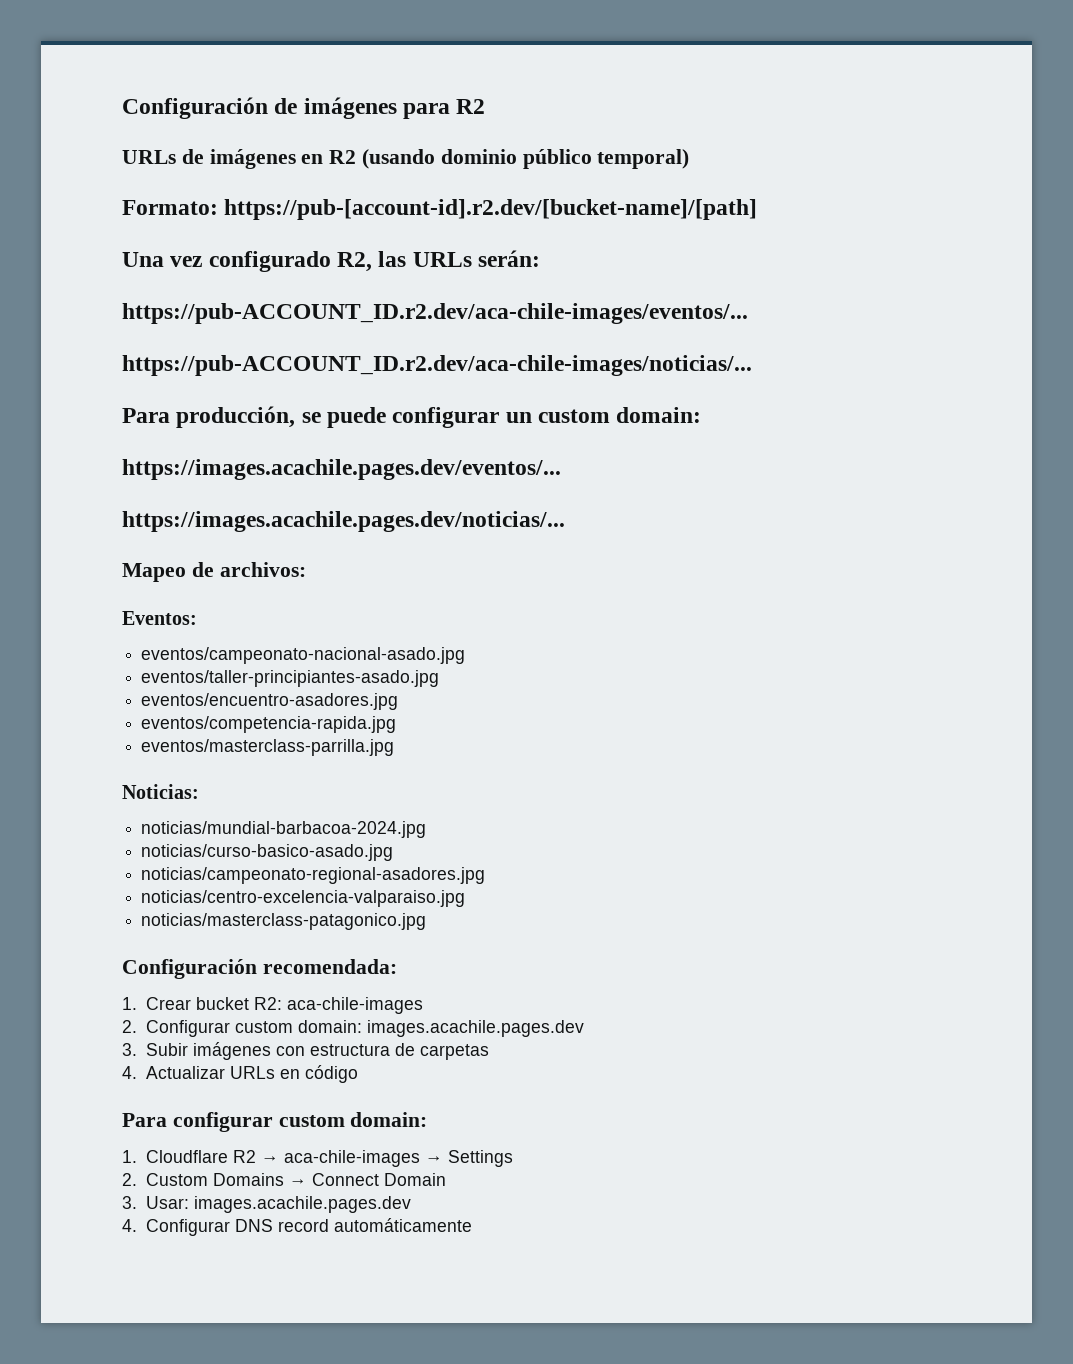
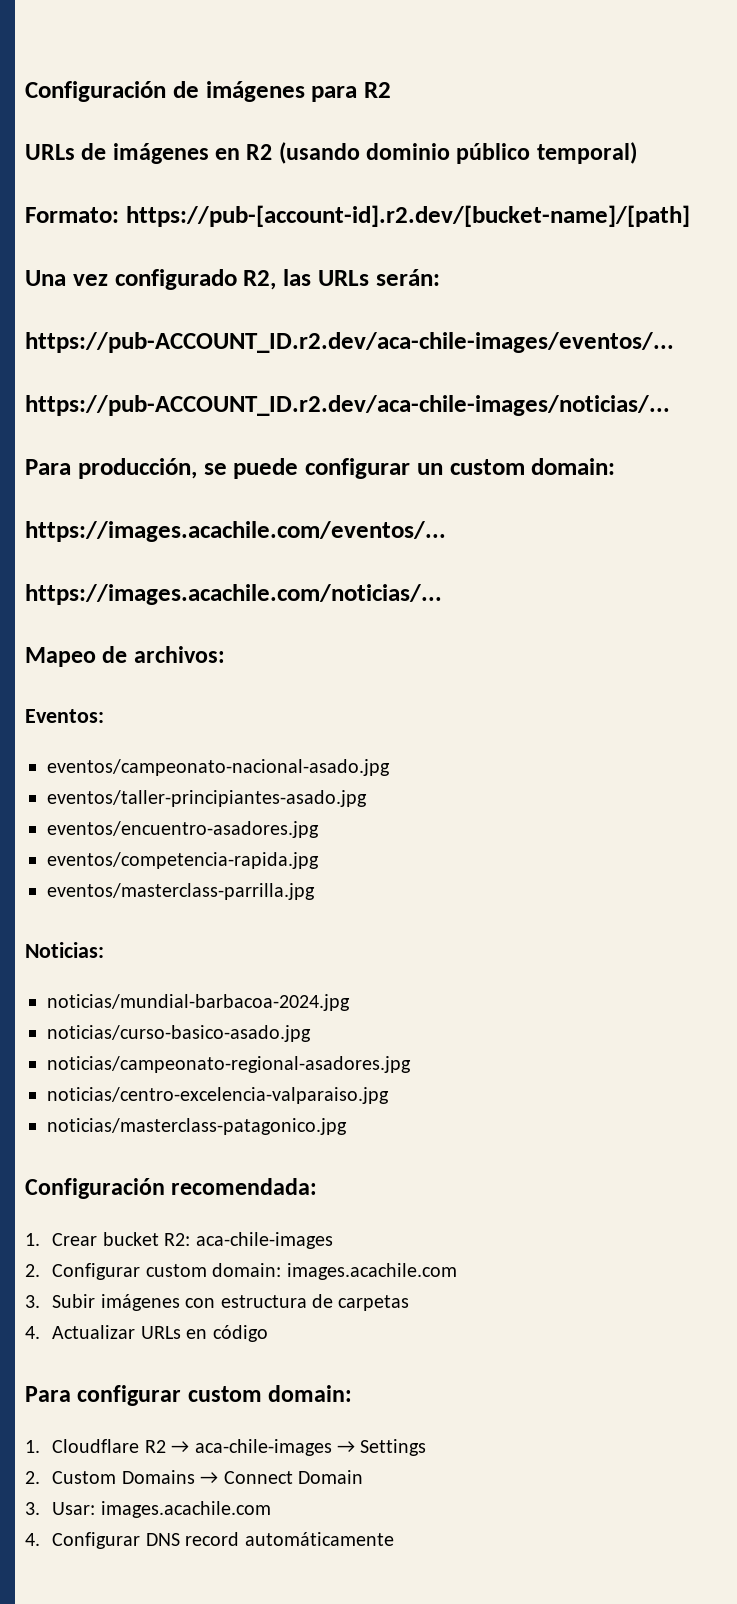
[122,459,561,480] [122,511,565,532] https://images.acachile.pages.dev/eventos/... // https://images.acachile.pages.dev/noticias/... -> [25,521,446,542] [25,584,442,605] https://images.acachile.com/eventos/... // https://images.acachile.com/noticias/...
[366,1020,584,1037] images.acachile.pages.dev -> [286,1263,457,1280] images.acachile.com
[193,1196,411,1213] images.acachile.pages.dev -> [100,1501,271,1518] images.acachile.com

